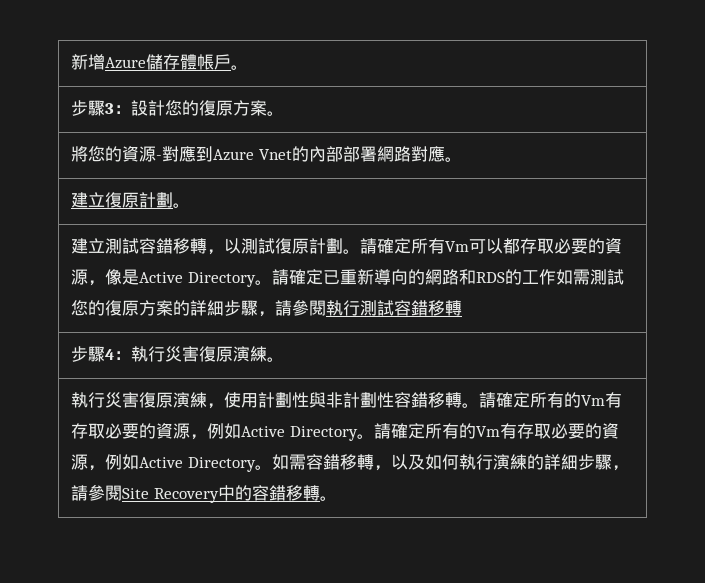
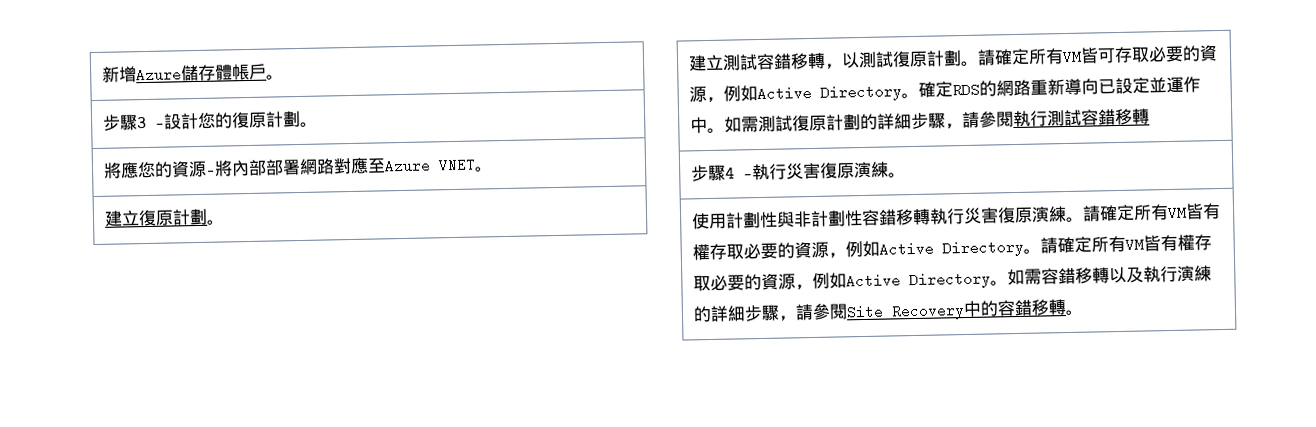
[114,105,132,114] ： -> [155,123,166,128] -
[233,100,268,116] 方案 -> [265,110,302,128] 計劃
(89, 154) none -> [120,162,140,179] 應
[162,146,309,162] 對應到Azure Vnet的 -> [214,160,234,177] 將
(445, 154) none -> [367,157,477,174] 至Azure VNET
[445,238,623,254] [71,269,624,287] [71,300,174,316] Vm可以都存取必要的資源，像是Active Directory。請確定已重新導向的網路和RDS的工作如需測試您的復原方案 -> [1062,45,1219,65] [689,76,1202,104] [690,114,862,134] VM皆可存取必要的資源，例如Active Directory。確定RDS的網路重新導向已設定並運作中。如需測試復原計劃
[114,351,132,360] ： -> [743,174,754,179] -
[71,392,225,409] 執行災害復原演練， -> (907, 175) none
[462,392,623,408] 。請確定所有的Vm有 -> [929,202,1222,225] [692,243,711,261] 執行災害復原演練。請確定所有VM皆有權
[458,423,517,439] 的Vm有 -> [1125,234,1196,252] VM皆有權
[373,454,459,471] ，以及如何 -> [1109,266,1145,284] 以及

